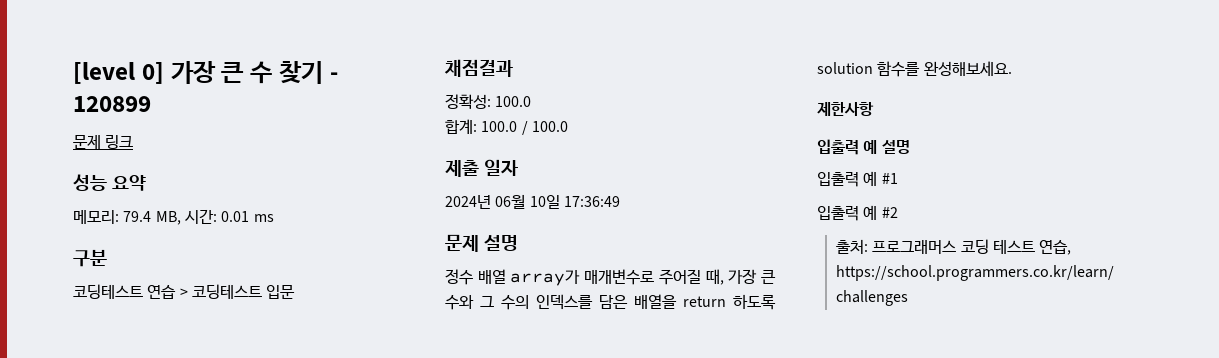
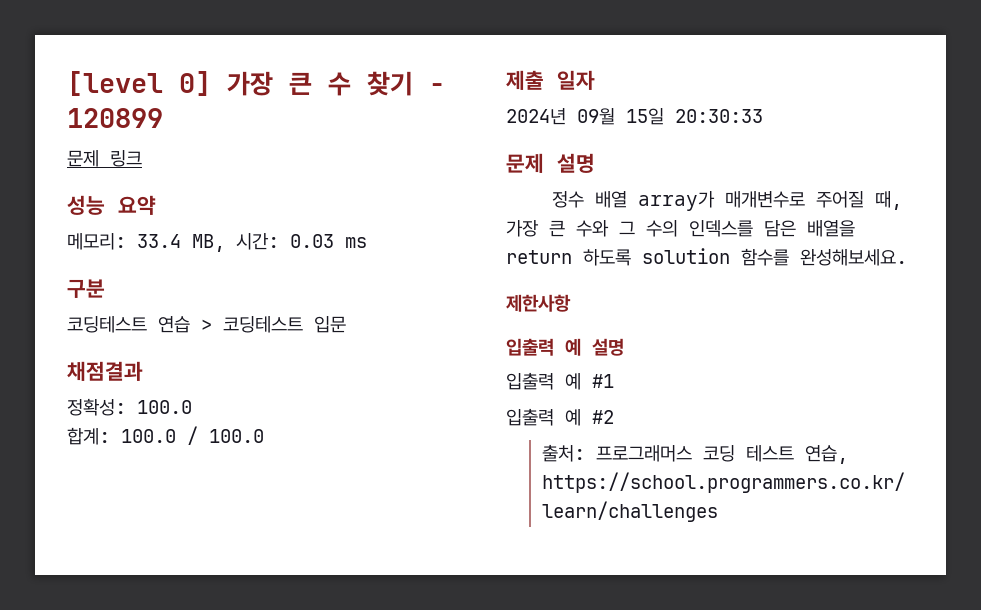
[123,211,152,222] 79.4 -> [137,234,181,248] 33.4
[221,211,250,222] 0.01 -> [290,234,334,248] 0.03
[495,194,620,209] 06월 10일 17:36:49 -> [577,108,763,125] 09월 15일 20:30:33

